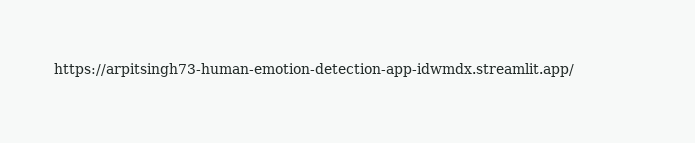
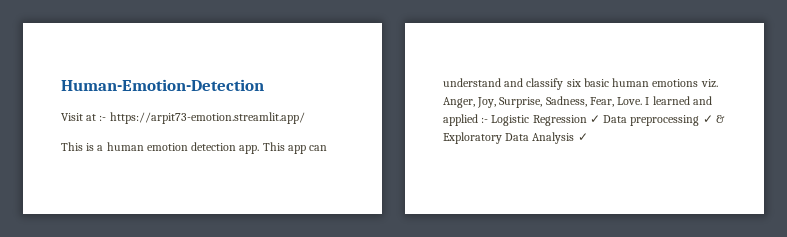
[54,63,574,77] https://arpitsingh73-human-emotion-detection-app-idwmdx.streamlit.app/ -> [61,79,264,91] [61,112,305,124] [61,142,328,154] [443,78,718,90] [443,96,712,108] [443,114,725,126] [443,132,588,144] Human-Emotion-Detection // Visit at :- https://arpit73-emotion.streamlit.app/ // This is a human emotion detection app. This app can understand and classify six basic human emotions viz. Anger, Joy, Surprise, Sadness, Fear, Love. I learned and applied :- Logistic Regression ✓ Data preprocessing ✓ & Exploratory Data Analysis ✓

